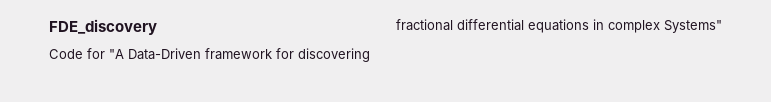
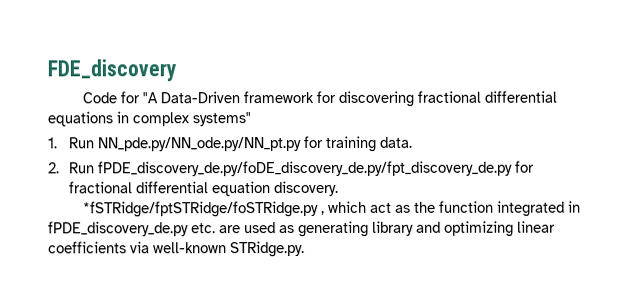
[664,20,722,33] Systems" -> [192,112,251,127] [47,135,413,152] [48,160,536,177] [69,180,340,197] [82,200,581,218] [48,220,556,238] [48,241,305,258] systems" // 1. Run NN_pde.py/NN_ode.py/NN_pt.py for training data. // 2. Run fPDE_discovery_de.py/foDE_discovery_de.py/fpt_discovery_de.py for fractional differential equation discovery. // *fSTRidge/fptSTRidge/foSTRidge.py , which act as the function integrated in fPDE_discovery_de.py etc. are used as generating library and optimizing linear coefficients via well-known STRidge.py.

